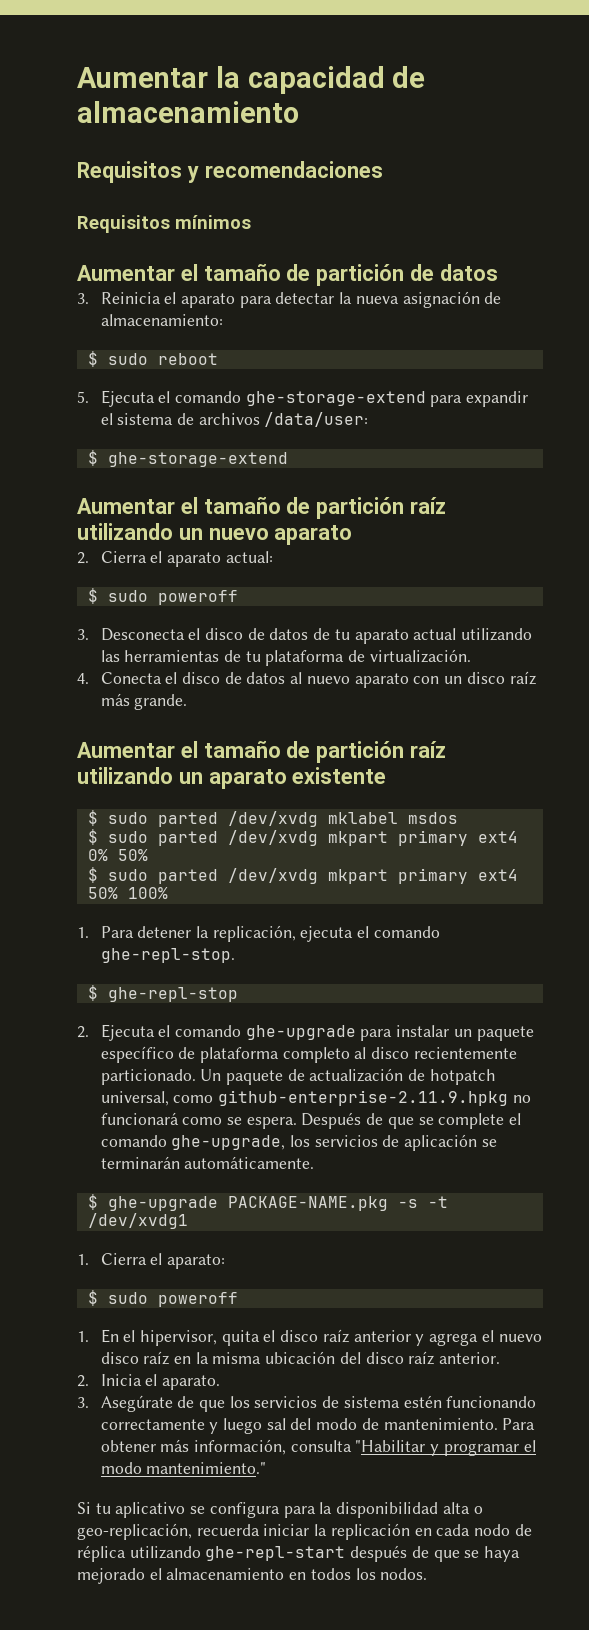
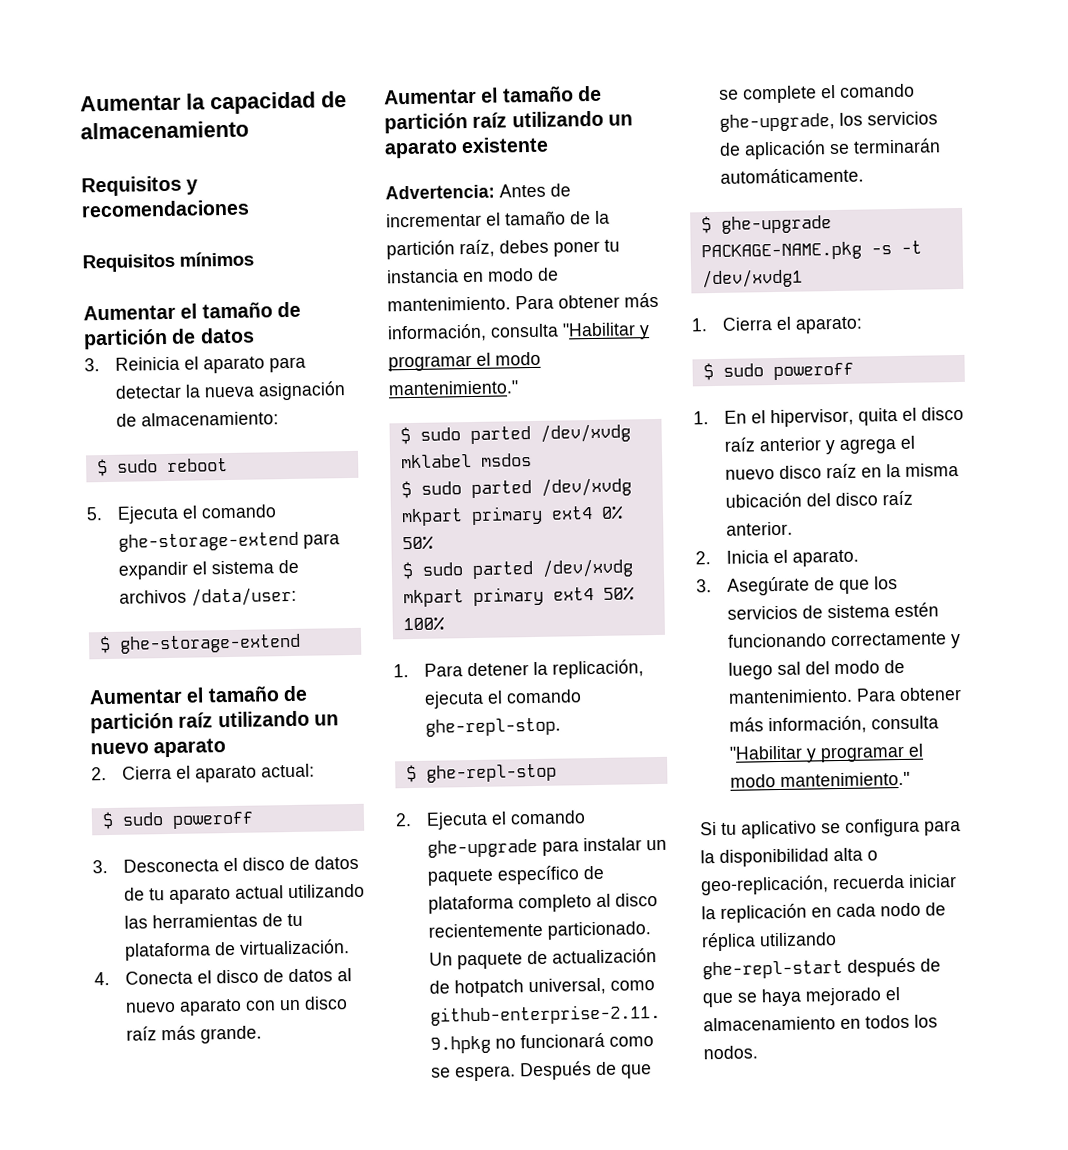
(387, 775) none -> [385,183,571,200] [386,210,610,228] [386,239,620,260] [386,267,559,284] [387,292,659,312] [387,322,650,343] [388,351,541,372] [388,380,519,396] // Advertencia: Antes de incrementar el tamaño de la partición raíz, debes poner tu instancia en modo de mantenimiento. Para obtener más información, consulta "Habilitar y programar el modo mantenimiento."

